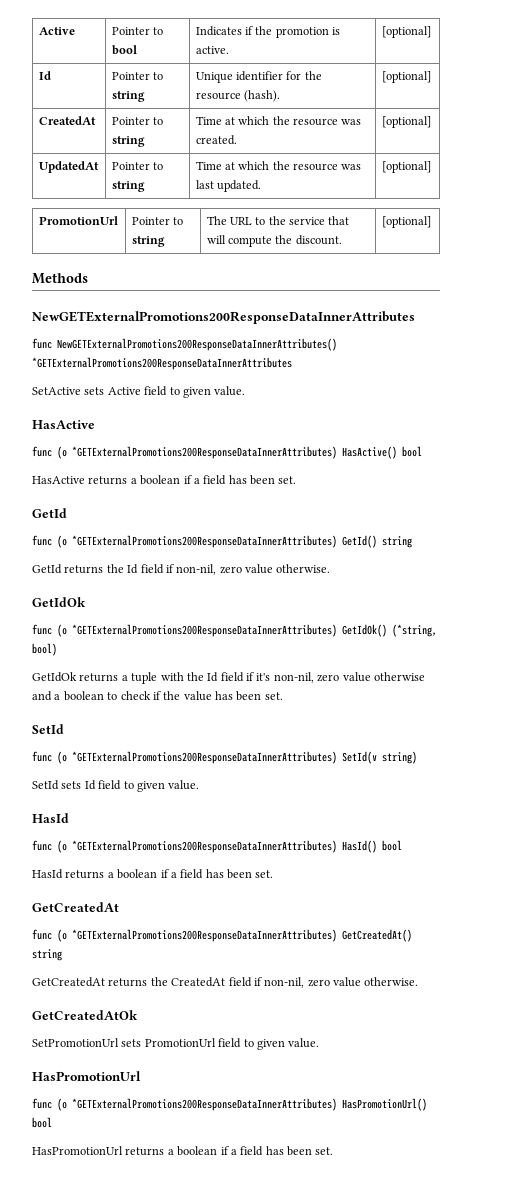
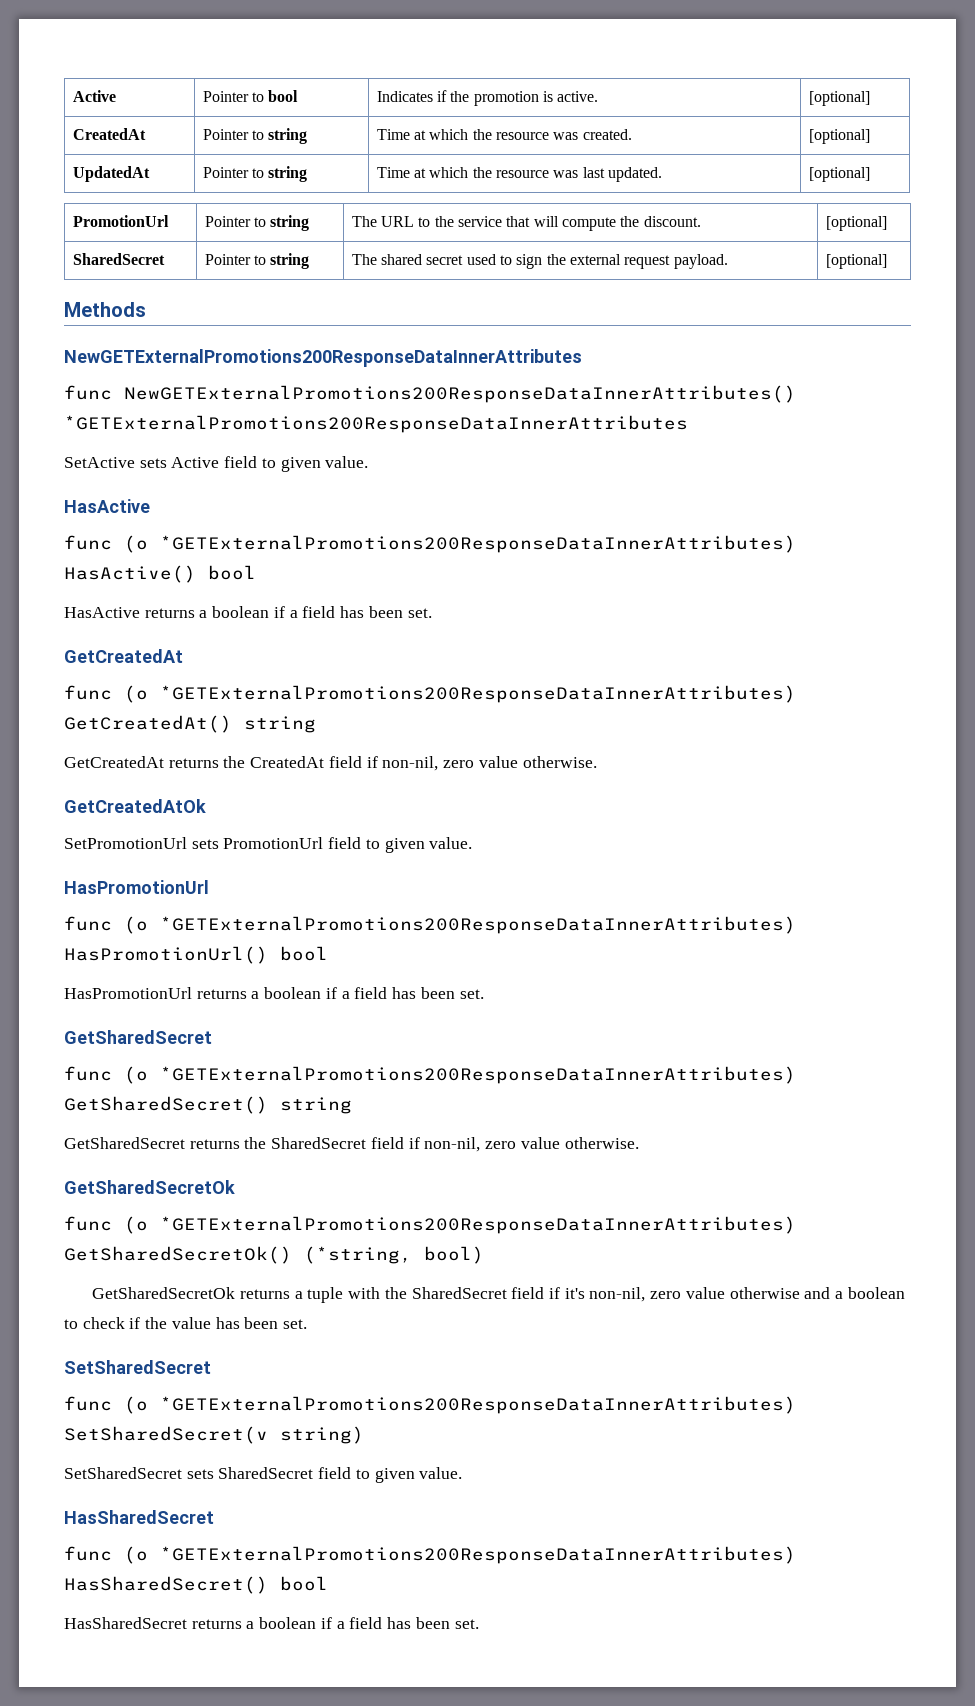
[38,71,51,80] [111,72,163,80] [111,91,145,102] [195,71,322,83] [195,90,280,102] [381,71,431,83] // Id | Pointer to string | Unique identifier for the resource (hash). | [optional] -> (870, 98) none
(431, 222) none -> [72,253,165,265] [204,253,310,269] [351,254,728,269] [825,254,887,269] // SharedSecret | Pointer to string | The shared secret used to sign the external request payload. | [optional]
[32,508,67,518] [32,535,412,548] [32,564,331,575] [32,597,86,607] [32,624,437,637] [32,643,57,656] [32,672,425,684] [32,691,283,701] [32,724,64,734] [32,751,417,764] [32,780,200,792] [32,813,69,823] [32,840,402,853] [32,869,274,879] // GetId // func (o *GETExternalPromotions200ResponseDataInnerAttributes) GetId() string // GetId returns the Id field if non-nil, zero value otherwise. // GetIdOk // func (o *GETExternalPromotions200ResponseDataInnerAttributes) GetIdOk() (*string, bool) // GetIdOk returns a tuple with the Id field if it's non-nil, zero value otherwise and a boolean to check if the value has been set. // SetId // func (o *GETExternalPromotions200ResponseDataInnerAttributes) SetId(v string) // SetId sets Id field to given value. // HasId // func (o *GETExternalPromotions200ResponseDataInnerAttributes) HasId() bool // HasId returns a boolean if a field has been set. -> (432, 613) none
(334, 1151) none -> [64,1030,212,1044] [64,1066,796,1084] [64,1096,352,1114] [64,1137,639,1152] [64,1180,235,1194] [64,1216,796,1234] [64,1246,484,1264] [92,1287,905,1303] [64,1317,308,1329] [64,1360,211,1374] [64,1396,796,1414] [64,1426,364,1444] [64,1467,463,1483] [64,1510,214,1524] [64,1546,796,1564] [64,1576,328,1594] [64,1617,479,1629] // GetSharedSecret // func (o *GETExternalPromotions200ResponseDataInnerAttributes) GetSharedSecret() string // GetSharedSecret returns the SharedSecret field if non-nil, zero value otherwise. // GetSharedSecretOk // func (o *GETExternalPromotions200ResponseDataInnerAttributes) GetSharedSecretOk() (*string, bool) // GetSharedSecretOk returns a tuple with the SharedSecret field if it's non-nil, zero value otherwise and a boolean to check if the value has been set. // SetSharedSecret // func (o *GETExternalPromotions200ResponseDataInnerAttributes) SetSharedSecret(v string) // SetSharedSecret sets SharedSecret field to given value. // HasSharedSecret // func (o *GETExternalPromotions200ResponseDataInnerAttributes) HasSharedSecret() bool // HasSharedSecret returns a boolean if a field has been set.

